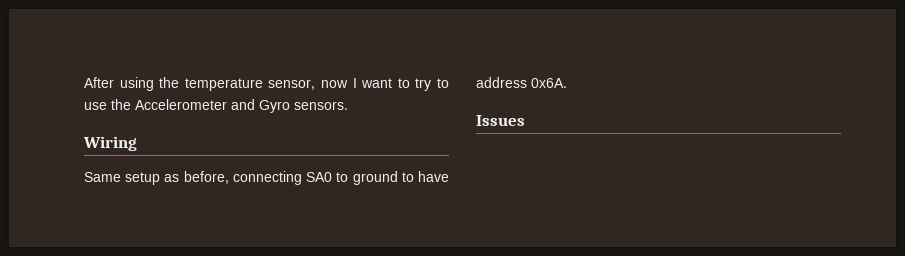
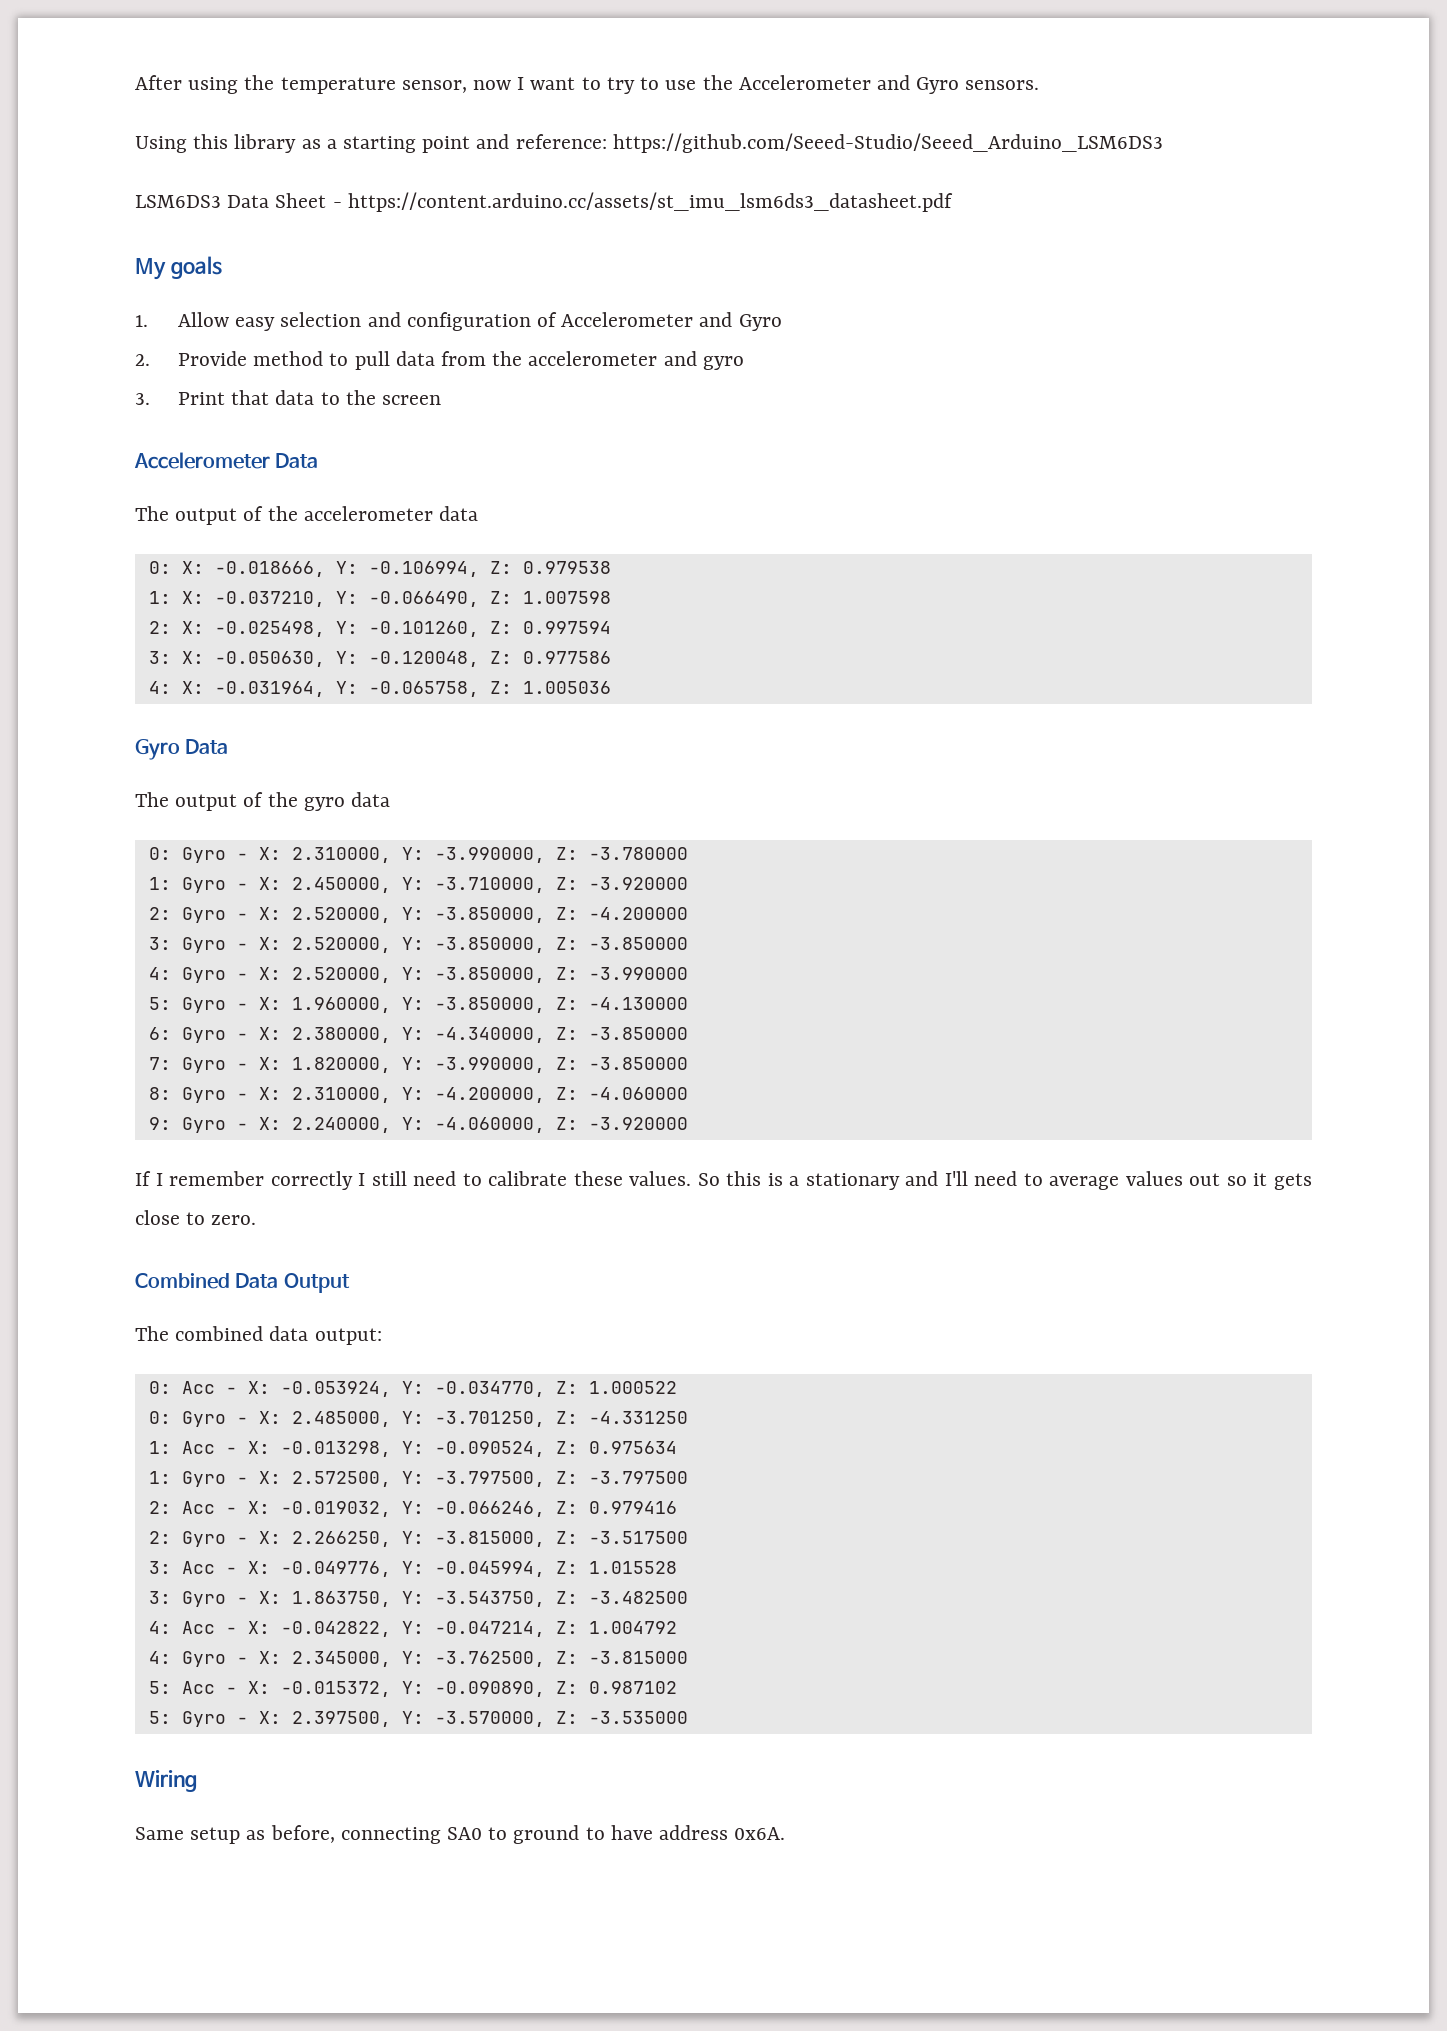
(348, 105) none -> [135,133,1163,153] [135,192,953,212] [135,256,222,280] [135,312,782,331] [135,351,744,370] [135,390,442,405] [134,452,319,469] [135,506,479,525] [148,561,611,577] [148,591,611,607] [148,621,611,637] [148,651,611,667] [148,681,611,697] [135,739,229,760] [135,792,391,811] [148,847,688,863] [148,877,688,893] [148,907,688,923] [148,937,688,953] [148,967,688,983] [148,997,688,1013] [148,1027,688,1043] [148,1057,688,1073] [148,1087,688,1103] [148,1117,688,1133] [135,1171,1312,1190] [135,1210,257,1225] [135,1273,350,1293] [135,1326,382,1345] [148,1381,677,1397] [148,1411,688,1427] [148,1441,677,1457] [148,1471,688,1487] [148,1501,677,1517] [148,1531,688,1547] [148,1561,677,1577] [148,1591,688,1607] [148,1621,677,1637] [148,1651,688,1667] [148,1681,677,1697] [148,1711,688,1727] // Using this library as a starting point and reference: https://github.com/Seeed-Studio/Seeed_Arduino_LSM6DS3 // LSM6DS3 Data Sheet - https://content.arduino.cc/assets/st_imu_lsm6ds3_datasheet.pdf // My goals // 1. Allow easy selection and configuration of Accelerometer and Gyro // 2. Provide method to pull data from the accelerometer and gyro // 3. Print that data to the screen // Accelerometer Data // The output of the accelerometer data // 0: X: -0.018666, Y: -0.106994, Z: 0.979538 // 1: X: -0.037210, Y: -0.066490, Z: 1.007598 // 2: X: -0.025498, Y: -0.101260, Z: 0.997594 // 3: X: -0.050630, Y: -0.120048, Z: 0.977586 // 4: X: -0.031964, Y: -0.065758, Z: 1.005036 // Gyro Data // The output of the gyro data // 0: Gyro - X: 2.310000, Y: -3.990000, Z: -3.780000 // 1: Gyro - X: 2.450000, Y: -3.710000, Z: -3.920000 // 2: Gyro - X: 2.520000, Y: -3.850000, Z: -4.200000 // 3: Gyro - X: 2.520000, Y: -3.850000, Z: -3.850000 // 4: Gyro - X: 2.520000, Y: -3.850000, Z: -3.990000 // 5: Gyro - X: 1.960000, Y: -3.850000, Z: -4.130000 // 6: Gyro - X: 2.380000, Y: -4.340000, Z: -3.850000 // 7: Gyro - X: 1.820000, Y: -3.990000, Z: -3.850000 // 8: Gyro - X: 2.310000, Y: -4.200000, Z: -4.060000 // 9: Gyro - X: 2.240000, Y: -4.060000, Z: -3.920000 // If I remember correctly I still need to calibrate these values. So this is a stationary and I'll need to average values out so it gets close to zero. // Combined Data Output // The combined data output: // 0: Acc - X: -0.053924, Y: -0.034770, Z: 1.000522 // 0: Gyro - X: 2.485000, Y: -3.701250, Z: -4.331250 // 1: Acc - X: -0.013298, Y: -0.090524, Z: 0.975634 // 1: Gyro - X: 2.572500, Y: -3.797500, Z: -3.797500 // 2: Acc - X: -0.019032, Y: -0.066246, Z: 0.979416 // 2: Gyro - X: 2.266250, Y: -3.815000, Z: -3.517500 // 3: Acc - X: -0.049776, Y: -0.045994, Z: 1.015528 // 3: Gyro - X: 1.863750, Y: -3.543750, Z: -3.482500 // 4: Acc - X: -0.042822, Y: -0.047214, Z: 1.004792 // 4: Gyro - X: 2.345000, Y: -3.762500, Z: -3.815000 // 5: Acc - X: -0.015372, Y: -0.090890, Z: 0.987102 // 5: Gyro - X: 2.397500, Y: -3.570000, Z: -3.535000
[476,115,525,126] // Issues -> (786, 1833) none

